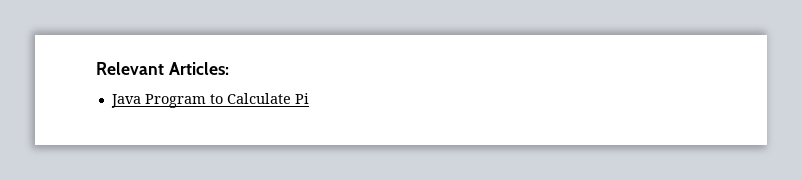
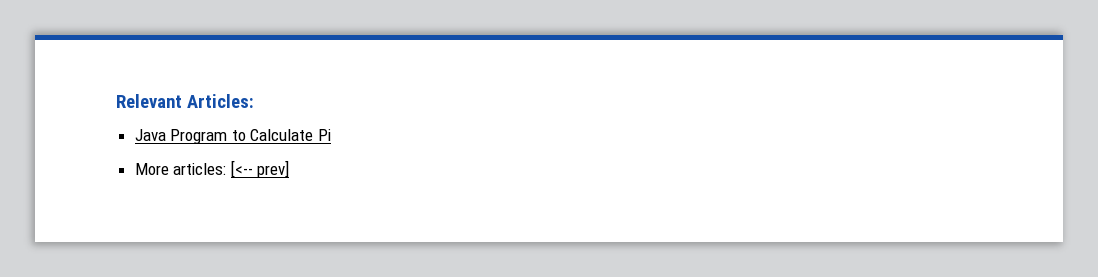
(309, 98) none -> [134,160,290,178] // More articles: [<-- prev]

